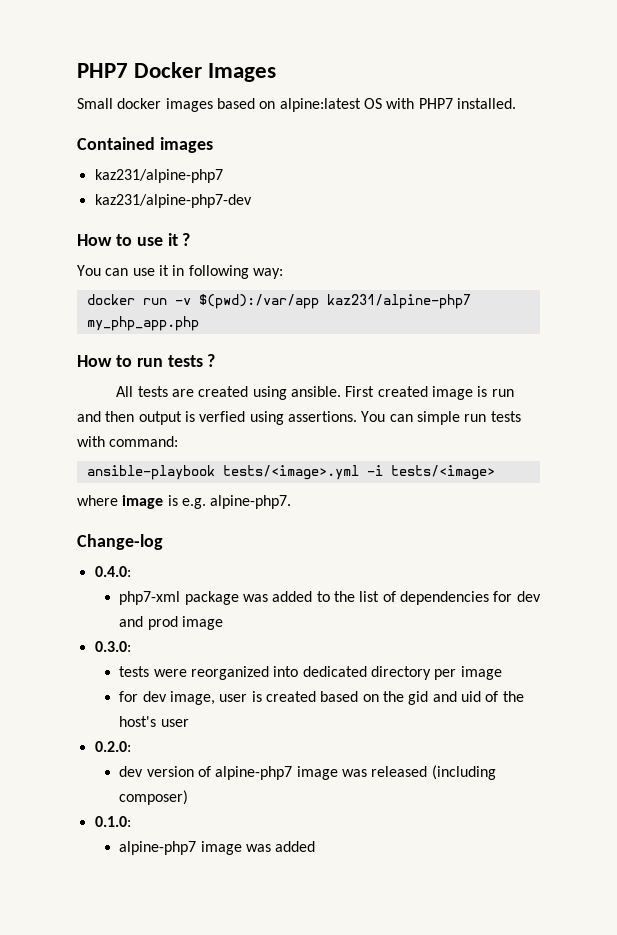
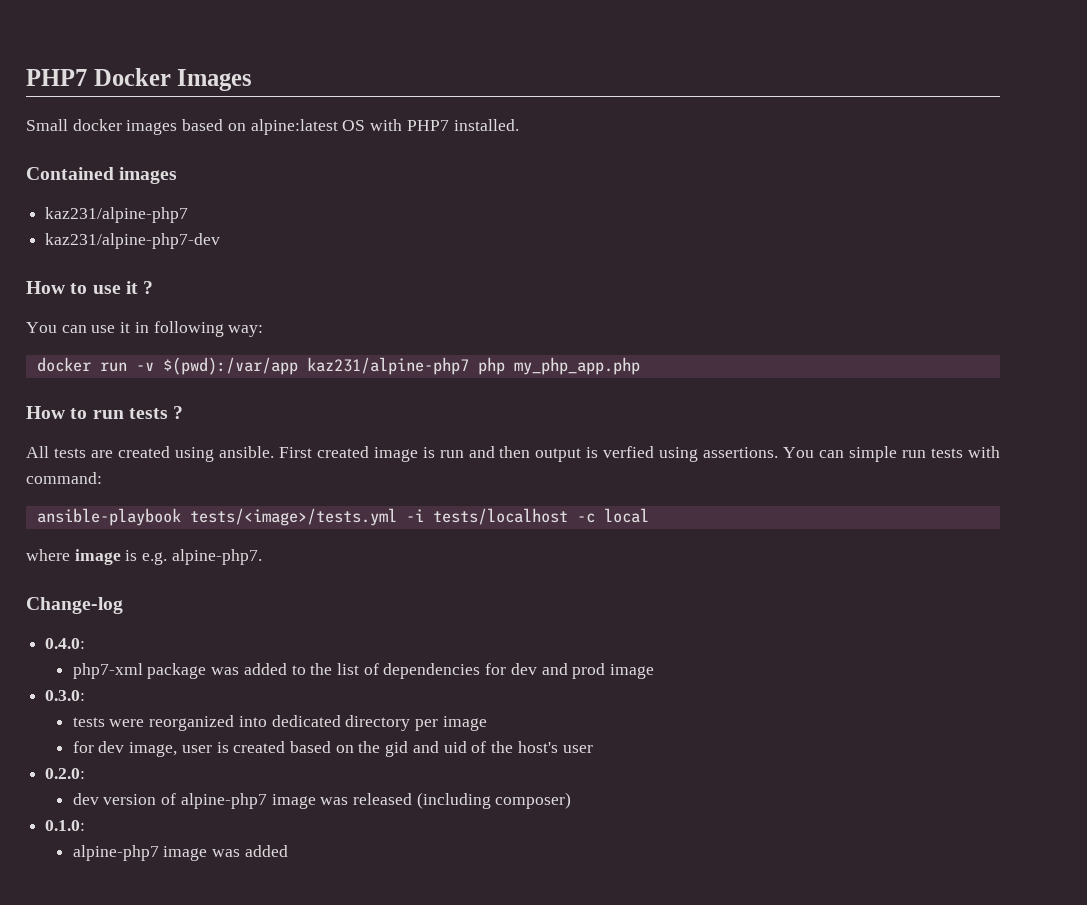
(471, 301) none -> [477,357,505,375] php
[222,465,495,480] tests/<image>.yml -i tests/<image> -> [189,508,649,526] tests/<image>/tests.yml -i tests/localhost -c local

